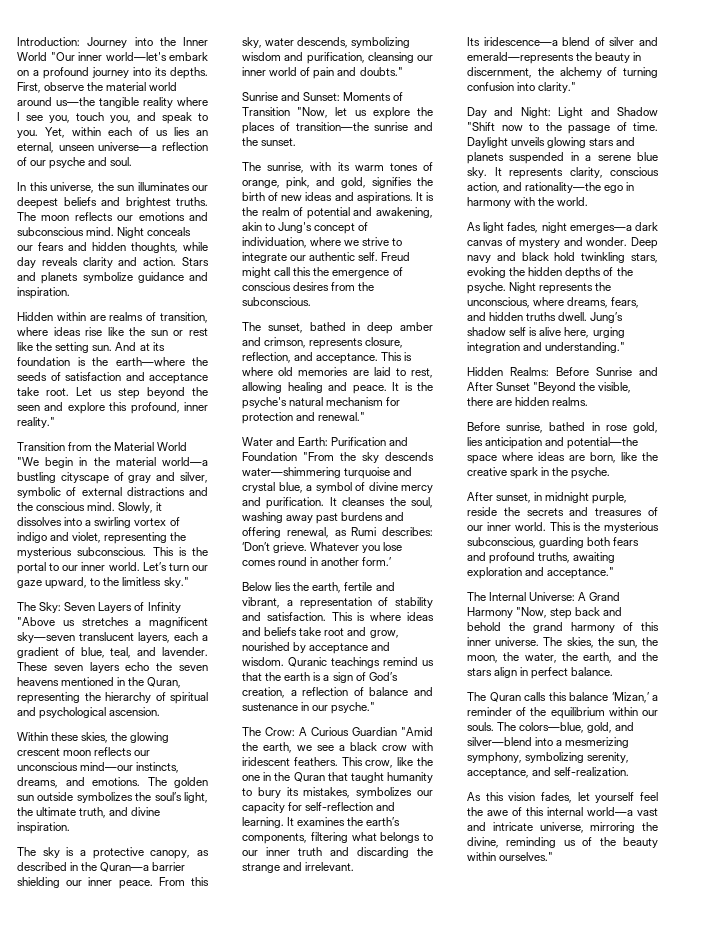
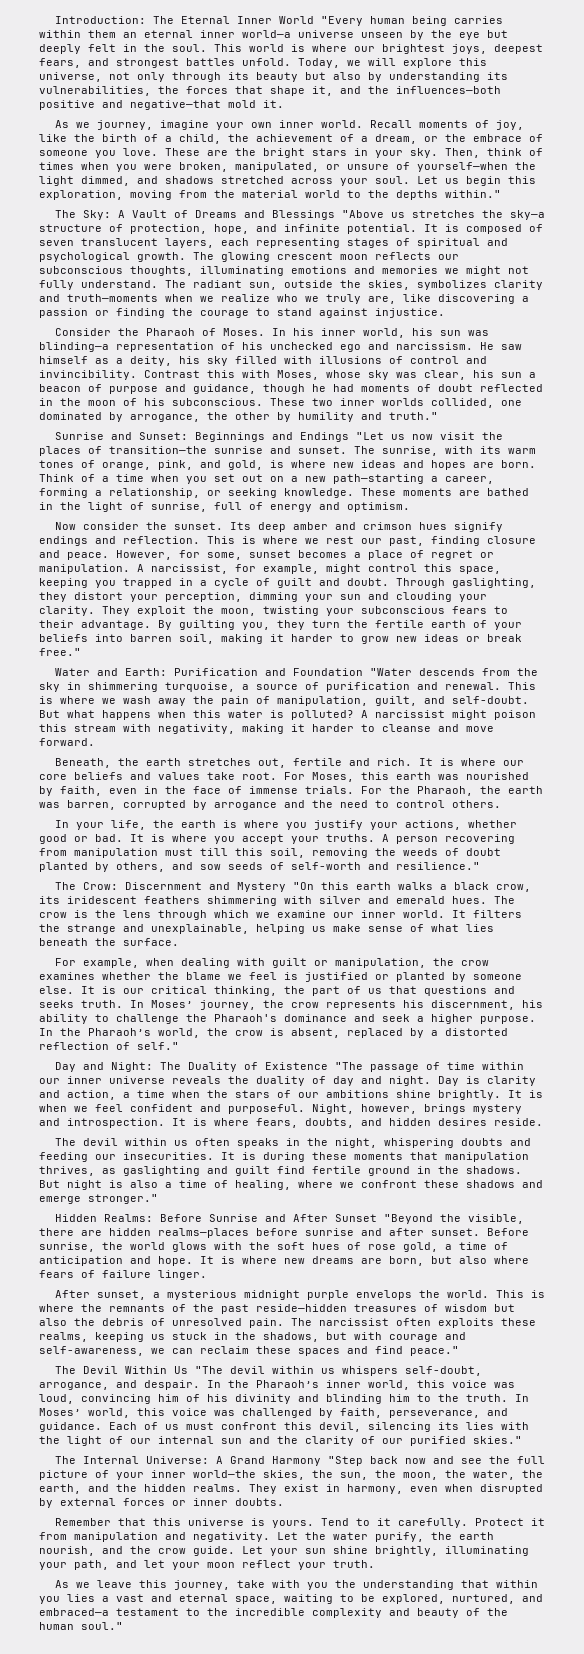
[87,37,208,48] [17,52,208,61] [17,67,208,79] [17,82,178,93] [17,97,208,108] [17,112,208,124] [17,127,208,138] [17,142,208,153] [17,157,133,169] [17,182,208,193] [17,197,208,209] [17,212,209,221] [17,227,192,238] [17,242,208,253] [17,257,209,268] [17,272,208,284] [17,287,70,299] [17,312,208,323] [17,327,208,336] [17,342,165,353] [17,357,208,366] [17,372,208,384] [17,387,208,399] [17,402,209,414] [17,417,55,428] [17,442,188,451] [17,457,208,468] [17,472,208,484] [17,487,208,498] [17,502,163,513] [17,517,180,528] [17,532,187,544] [17,547,208,558] [17,562,208,574] [17,577,189,589] [17,602,181,613] [17,617,208,628] [17,632,208,643] [17,647,208,658] [17,662,208,673] [17,677,182,688] [17,692,208,704] [17,707,161,719] [17,732,128,743] Journey into the Inner World "Our inner world—let's embark on a profound journey into its depths. First, observe the material world around us—the tangible reality where I see you, touch you, and speak to you. Yet, within each of us lies an eternal, unseen universe—a reflection of our psyche and soul. // In this universe, the sun illuminates our deepest beliefs and brightest truths. The moon reflects our emotions and subconscious mind. Night conceals our fears and hidden thoughts, while day reveals clarity and action. Stars and planets symbolize guidance and inspiration. // Hidden within are realms of transition, where ideas rise like the sun or rest like the setting sun. And at its foundation is the earth—where the seeds of satisfaction and acceptance take root. Let us step beyond the seen and explore this profound, inner reality." // Transition from the Material World "We begin in the material world—a bustling cityscape of gray and silver, symbolic of external distractions and the conscious mind. Slowly, it dissolves into a swirling vortex of indigo and violet, representing the mysterious subconscious. This is the portal to our inner world. Let’s turn our gaze upward, to the limitless sky." // The Sky: Seven Layers of Infinity "Above us stretches a magnificent sky—seven translucent layers, each a gradient of blue, teal, and lavender. These seven layers echo the seven heavens mentioned in the Quran, representing the hierarchy of spiritual and psychological ascension. // Within these skies, the -> [152,16,503,26] [39,30,508,40] [39,44,543,54] [39,58,487,68] [39,72,508,82] [39,86,501,96] [39,100,284,110] [54,120,524,130] [39,134,543,144] [39,148,543,158] [39,162,536,172] [39,176,536,186] [39,190,501,200] [54,210,545,220] [39,224,543,234] [39,238,508,248] [39,252,214,262] The Eternal Inner World "Every human being carries within them an eternal inner world—a universe unseen by the eye but deeply felt in the soul. This world is where our brightest joys, deepest fears, and strongest battles unfold. Today, we will explore this universe, not only through its beauty but also by understanding its vulnerabilities, the forces that shape it, and the influences—both positive and negative—that mold it. // As we journey, imagine your own inner world. Recall moments of joy, like the birth of a child, the achievement of a dream, or the embrace of someone you love. These are the bright stars in your sky. Then, think of times when you were broken, manipulated, or unsure of yourself—when the light dimmed, and shadows stretched across your soul. Let us begin this exploration, moving from the material world to the depths within." // The Sky: A Vault of Dreams and Blessings "Above us stretches the sky—a structure of protection, hope, and infinite potential. It is composed of seven translucent layers, each representing stages of spiritual and psychological growth. The
[17,762,180,773] [17,777,208,788] [17,792,208,803] [17,807,161,818] [17,822,70,834] [17,847,209,859] [17,862,186,872] [17,877,209,889] [242,37,411,48] [242,52,433,64] [242,67,403,79] [242,92,404,101] [242,107,410,119] unconscious mind—our instincts, dreams, and emotions. The golden sun outside symbolizes the soul’s light, the ultimate truth, and divine inspiration. // The sky is a protective canopy, as described in the Quran—a barrier shielding our inner peace. From this sky, water descends, symbolizing wisdom and purification, cleansing our inner world of pain and doubts." // Sunrise and Sunset: Moments of Transition "Now, let us explore -> [39,266,529,276] [39,280,543,290] [39,294,529,304] [39,308,445,318] [54,328,489,338] [39,342,522,352] [39,356,487,366] [39,370,536,380] [39,384,543,394] [39,398,522,408] [39,412,438,422] [54,432,475,442] subconscious thoughts, illuminating emotions and memories we might not fully understand. The radiant sun, outside the skies, symbolizes clarity and truth—moments when we realize who we truly are, like discovering a passion or finding the courage to stand against injustice. // Consider the Pharaoh of Moses. In his inner world, his sun was blinding—a representation of his unchecked ego and narcissism. He saw himself as a deity, his sky filled with illusions of control and invincibility. Contrast this with Moses, whose sky was clear, his sun a beacon of purpose and guidance, though he had moments of doubt reflected in the moon of his subconscious. These two inner worlds collided, one dominated by arrogance, the other by humility and truth." // Sunrise and Sunset: Beginnings and Endings "Let us now visit
[242,137,297,146] the sunset. // -> [298,446,347,454] sunset.
[372,177,433,188] [242,192,434,204] [242,207,433,219] [242,222,369,234] [242,237,403,248] [242,252,411,263] [242,267,403,278] [242,282,375,291] [242,297,311,306] [242,322,433,334] [242,337,404,349] [242,352,413,364] [242,367,433,378] [242,382,433,394] [242,397,401,409] [242,412,366,424] signifies the birth of new ideas and aspirations. It is the realm of potential and awakening, akin to Jung's concept of individuation, where we strive to integrate our authentic self. Freud might call this the emergence of conscious desires from the subconscious. // The sunset, bathed in deep amber and crimson, represents closure, reflection, and acceptance. This is where old memories are laid to rest, allowing healing and peace. It is the psyche's natural mechanism for protection and renewal." -> [270,460,536,470] [39,474,494,484] [39,488,529,498] [39,502,410,512] [54,522,503,532] [39,536,536,546] [39,550,494,560] [39,564,501,574] [39,578,536,588] [39,592,487,602] [39,606,508,616] [39,620,522,630] [39,634,522,644] [39,648,81,656] is where new ideas and hopes are born. Think of a time when you set out on a new path—starting a career, forming a relationship, or seeking knowledge. These moments are bathed in the light of sunrise, full of energy and optimism. // Now consider the sunset. Its deep amber and crimson hues signify endings and reflection. This is where we rest our past, finding closure and peace. However, for some, sunset becomes a place of regret or manipulation. A narcissist, for example, might control this space, keeping you trapped in a cycle of guilt and doubt. Through gaslighting, they distort your perception, dimming your sun and clouding your clarity. They exploit the moon, twisting your subconscious fears to their advantage. By guilting you, they turn the fertile earth of your beliefs into barren soil, making it harder to grow new ideas or break free."
[303,452,434,463] [242,467,413,479] [242,482,433,493] [242,497,433,509] [242,512,405,524] [242,527,433,538] [242,542,403,553] [242,557,392,566] [242,582,395,593] [242,597,433,609] [242,612,434,621] [242,627,399,638] [242,642,391,654] [242,657,434,668] [242,672,398,683] [242,687,433,698] [242,702,376,714] [242,727,433,736] [242,742,433,753] [242,757,433,768] [242,772,433,783] [242,787,433,798] [242,802,396,814] [242,817,401,828] [242,832,433,844] [242,847,433,858] [242,862,355,873] [467,37,658,46] [467,52,642,64] [467,67,658,78] [467,82,577,93] [467,107,658,118] [467,122,658,134] [467,137,636,148] [467,152,658,164] [467,167,659,179] [467,182,635,193] [467,197,589,208] [467,222,658,233] [467,237,658,249] [467,252,658,263] [467,267,633,279] [467,282,612,294] [467,297,640,308] [467,312,624,323] [467,327,625,338] [467,342,626,353] "From the sky descends water—shimmering turquoise and crystal blue, a symbol of divine mercy and purification. It cleanses the soul, washing away past burdens and offering renewal, as Rumi describes: ‘Don’t grieve. Whatever you lose comes round in another form.’ // Below lies the earth, fertile and vibrant, a representation of stability and satisfaction. This is where ideas and beliefs take root and grow, nourished by acceptance and wisdom. Quranic teachings remind us that the earth is a sign of God’s creation, a reflection of balance and sustenance in our psyche." // The Crow: A Curious Guardian "Amid the earth, we see a black crow with iridescent feathers. This crow, like the one in the Quran that taught humanity to bury its mistakes, symbolizes our capacity for self-reflection and learning. It examines the earth’s components, filtering what belongs to our inner truth and discarding the strange and irrelevant. // Its iridescence—a blend of silver and emerald—represents the beauty in discernment, the alchemy of turning confusion into clarity." // Day and Night: Light and Shadow "Shift now to the passage of time. Daylight unveils glowing stars and planets suspended in a serene blue sky. It represents clarity, conscious action, and rationality—the ego in harmony with the world. // As light fades, night emerges—a dark canvas of mystery and wonder. Deep navy and black hold twinkling stars, evoking the hidden depths of the psyche. Night represents the unconscious, where dreams, fears, and hidden truths dwell. Jung’s shadow self is alive here, urging integration and understanding." -> [369,668,538,676] [39,682,536,692] [39,696,529,706] [39,710,536,720] [39,724,494,734] [39,738,95,746] [54,758,524,768] [39,772,529,782] [39,786,543,796] [39,800,501,810] [54,820,517,830] [39,834,515,844] [39,848,501,858] [39,862,480,872] [54,882,531,892] [39,896,515,906] [39,910,522,920] [39,924,494,934] [39,938,179,946] [54,958,489,968] [39,972,522,982] [39,986,515,996] [39,1000,543,1010] [39,1014,536,1024] [39,1028,508,1038] [39,1042,179,1050] [54,1062,524,1072] [39,1076,536,1086] [39,1090,543,1100] [39,1104,522,1114] [39,1118,543,1128] [54,1138,531,1148] [39,1152,529,1162] [39,1166,522,1176] [39,1180,543,1190] [39,1194,158,1204] "Water descends from the sky in shimmering turquoise, a source of purification and renewal. This is where we wash away the pain of manipulation, guilt, and self-doubt. But what happens when this water is polluted? A narcissist might poison this stream with negativity, making it harder to cleanse and move forward. // Beneath, the earth stretches out, fertile and rich. It is where our core beliefs and values take root. For Moses, this earth was nourished by faith, even in the face of immense trials. For the Pharaoh, the earth was barren, corrupted by arrogance and the need to control others. // In your life, the earth is where you justify your actions, whether good or bad. It is where you accept your truths. A person recovering from manipulation must till this soil, removing the weeds of doubt planted by others, and sow seeds of self-worth and resilience." // The Crow: Discernment and Mystery "On this earth walks a black crow, its iridescent feathers shimmering with silver and emerald hues. The crow is the lens through which we examine our inner world. It filters the strange and unexplainable, helping us make sense of what lies beneath the surface. // For example, when dealing with guilt or manipulation, the crow examines whether the blame we feel is justified or planted by someone else. It is our critical thinking, the part of us that questions and seeks truth. In Moses’ journey, the crow represents his discernment, his ability to challenge the Pharaoh's dominance and seek a higher purpose. In the Pharaoh’s world, the crow is absent, replaced by a distorted reflection of self." // Day and Night: The Duality of Existence "The passage of time within our inner universe reveals the duality of day and night. Day is clarity and action, a time when the stars of our ambitions shine brightly. It is when we feel confident and purposeful. Night, however, brings mystery and introspection. It is where fears, doubts, and hidden desires reside. // The devil within us often speaks in the night, whispering doubts and feeding our insecurities. It is during these moments that manipulation thrives, as gaslighting and guilt find fertile ground in the shadows. But night is also a time of healing, where we confront these shadows and emerge stronger."
[552,397,589,406] [467,422,658,433] [467,437,639,449] [467,452,658,464] [467,467,611,479] [467,492,628,504] [467,507,658,516] [467,522,659,533] [467,537,640,548] [467,552,616,564] [467,567,615,579] realms. // Before sunrise, bathed in rose gold, lies anticipation and potential—the space where ideas are born, like the creative spark in the psyche. // After sunset, in midnight purple, reside the secrets and treasures of our inner world. This is the mysterious subconscious, guarding both fears and profound truths, awaiting exploration and acceptance." -> [158,1228,529,1238] [39,1242,508,1252] [39,1256,529,1266] [39,1270,207,1280] [54,1290,545,1300] [39,1304,515,1314] [39,1318,536,1328] [39,1332,466,1342] [39,1346,459,1356] [54,1366,482,1376] [39,1380,515,1390] [39,1394,529,1404] [39,1408,508,1418] [39,1422,529,1432] [39,1436,522,1446] realms—places before sunrise and after sunset. Before sunrise, the world glows with the soft hues of rose gold, a time of anticipation and hope. It is where new dreams are born, but also where fears of failure linger. // After sunset, a mysterious midnight purple envelops the world. This is where the remnants of the past reside—hidden treasures of wisdom but also the debris of unresolved pain. The narcissist often exploits these realms, keeping us stuck in the shadows, but with courage and self-awareness, we can reclaim these spaces and find peace." // The Devil Within Us "The devil within us whispers self-doubt, arrogance, and despair. In the Pharaoh’s inner world, this voice was loud, convincing him of his divinity and blinding him to the truth. In Moses’ world, this voice was challenged by faith, perseverance, and guidance. Each of us must confront this devil, silencing its lies with the light of our internal sun and the clarity of our purified skies."
[516,607,623,619] [467,622,659,633] [467,637,563,646] "Now, step back and behold the grand harmony of this inner universe. The -> [327,1456,545,1466] [39,1470,256,1480] "Step back now and see the full picture of your inner world—the
[467,667,614,679] [467,692,658,703] [467,707,658,719] [467,722,635,733] [467,737,630,748] [467,752,630,764] [467,767,630,779] [467,792,658,803] [467,807,658,816] [467,822,658,833] [467,837,658,848] [467,852,554,861] stars align in perfect balance. // The Quran calls this balance ‘Mizan,’ a reminder of the equilibrium within our souls. The colors—blue, gold, and silver—blend into a mesmerizing symphony, symbolizing serenity, acceptance, and self-realization. // As this vision fades, let yourself feel the awe of this internal world—a vast and intricate universe, mirroring the divine, reminding us of the beauty within ourselves." -> [144,1484,543,1494] [39,1498,284,1508] [54,1518,545,1528] [39,1532,494,1542] [39,1546,529,1556] [39,1560,375,1570] [54,1580,538,1590] [39,1594,543,1604] [39,1608,508,1618] [39,1622,123,1630] hidden realms. They exist in harmony, even when disrupted by external forces or inner doubts. // Remember that this universe is yours. Tend to it carefully. Protect it from manipulation and negativity. Let the water purify, the earth nourish, and the crow guide. Let your sun shine brightly, illuminating your path, and let your moon reflect your truth. // As we leave this journey, take with you the understanding that within you lies a vast and eternal space, waiting to be explored, nurtured, and embraced—a testament to the incredible complexity and beauty of the human soul."

